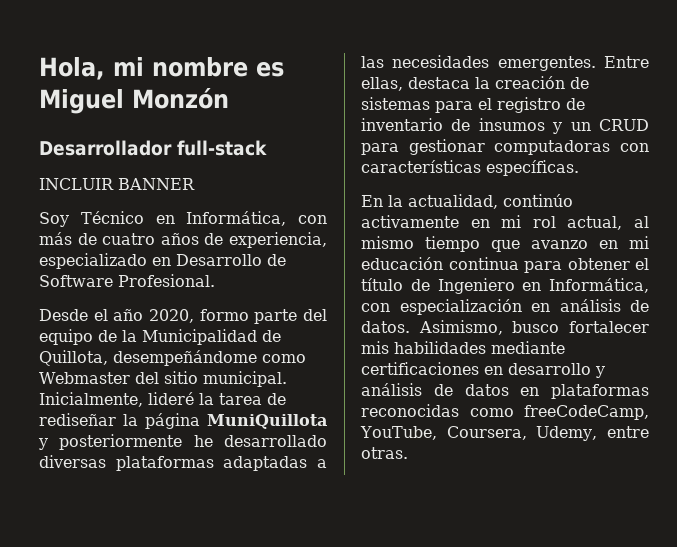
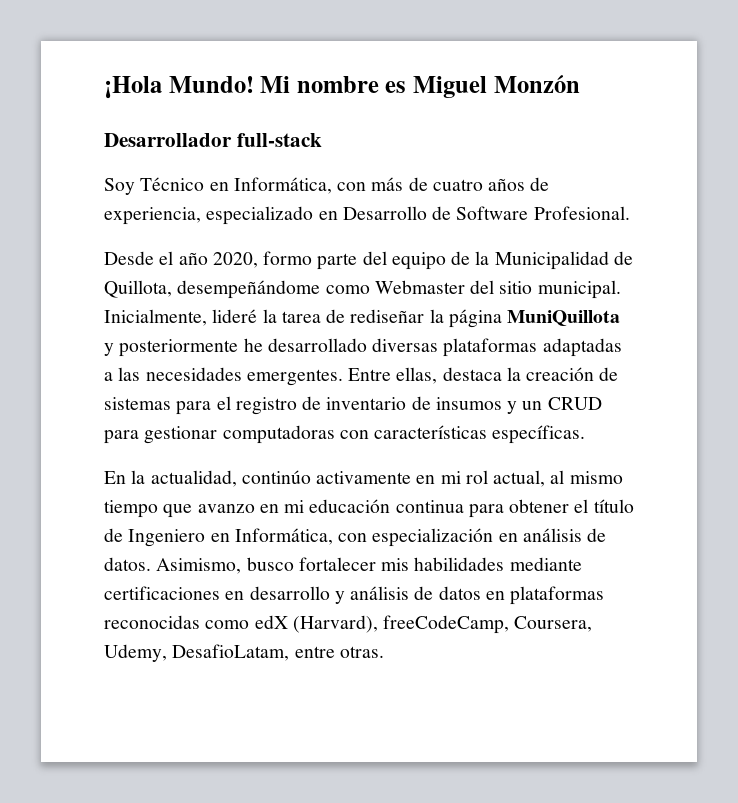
[39,57,144,80] Hola, mi -> [104,76,291,99] ¡Hola Mundo! Mi
[39,178,195,190] // INCLUIR BANNER -> (322, 140) none
[524,405,649,420] [360,426,437,440] freeCodeCamp, YouTube, -> [254,615,510,634] edX (Harvard), freeCodeCamp,
(598, 433) none -> [172,644,290,661] DesafioLatam,

